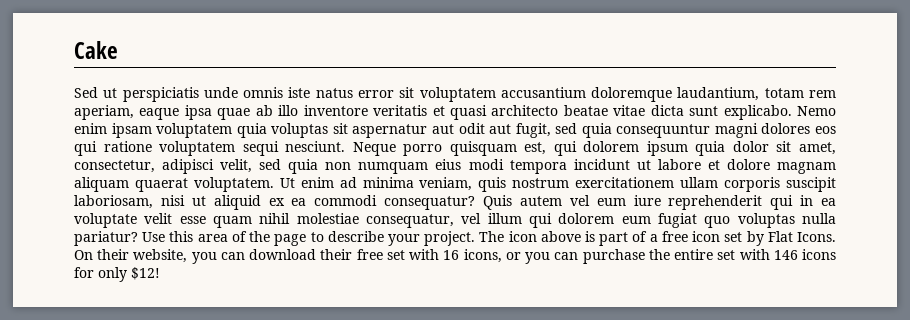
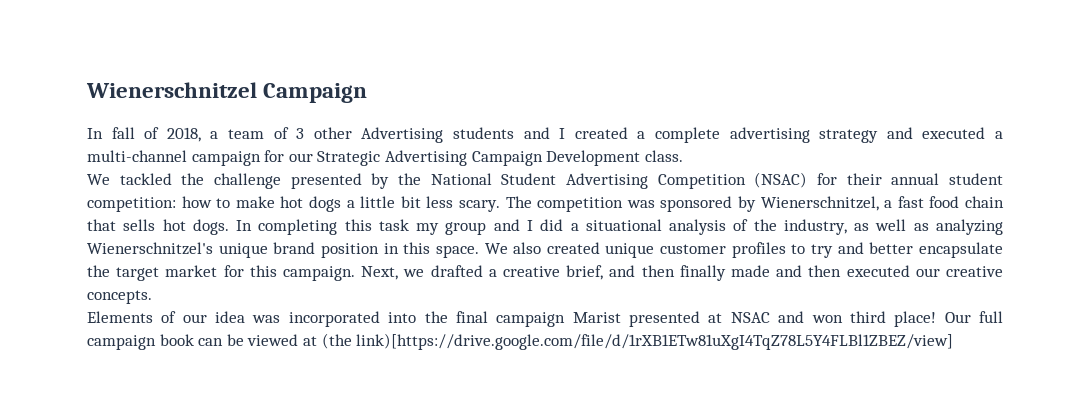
[74,41,118,59] [74,87,837,102] [74,105,836,120] [74,123,836,138] [74,141,836,156] [74,159,837,174] [74,177,836,192] [74,195,836,210] [74,213,837,228] [74,231,837,246] [74,249,836,264] [74,267,160,282] Cake // Sed ut perspiciatis unde omnis iste natus error sit voluptatem accusantium doloremque laudantium, totam rem aperiam, eaque ipsa quae ab illo inventore veritatis et quasi architecto beatae vitae dicta sunt explicabo. Nemo enim ipsam voluptatem quia voluptas sit aspernatur aut odit aut fugit, sed quia consequuntur magni dolores eos qui ratione voluptatem sequi nesciunt. Neque porro quisquam est, qui dolorem ipsum quia dolor sit amet, consectetur, adipisci velit, sed quia non numquam eius modi tempora incidunt ut labore et dolore magnam aliquam quaerat voluptatem. Ut enim ad minima veniam, quis nostrum exercitationem ullam corporis suscipit laboriosam, nisi ut aliquid ex ea commodi consequatur? Quis autem vel eum iure reprehenderit qui in ea voluptate velit esse quam nihil molestiae consequatur, vel illum qui dolorem eum fugiat quo voluptas nulla pariatur? Use this area of the page to describe your project. The icon above is part of a free icon set by Flat Icons. On their website, you can download their free set with 16 icons, or you can purchase the entire set with 146 icons for only $12! -> [86,82,368,103] [87,127,1004,143] [87,150,683,166] [87,172,1003,189] [87,196,1005,212] [87,219,1003,235] [87,242,1003,258] [87,265,1004,281] [87,290,152,304] [87,311,1003,327] [87,333,954,350] Wienerschnitzel Campaign // In fall of 2018, a team of 3 other Advertising students and I created a complete advertising strategy and executed a multi-channel campaign for our Strategic Advertising Campaign Development class. // We tackled the challenge presented by the National Student Advertising Competition (NSAC) for their annual student competition: how to make hot dogs a little bit less scary. The competition was sponsored by Wienerschnitzel, a fast food chain that sells hot dogs. In completing this task my group and I did a situational analysis of the industry, as well as analyzing Wienerschnitzel's unique brand position in this space. We also created unique customer profiles to try and better encapsulate the target market for this campaign. Next, we drafted a creative brief, and then finally made and then executed our creative concepts. // Elements of our idea was incorporated into the final campaign Marist presented at NSAC and won third place! Our full campaign book can be viewed at (the link)[https://drive.google.com/file/d/1rXB1ETw81uXgI4TqZ78L5Y4FLBl1ZBEZ/view]

